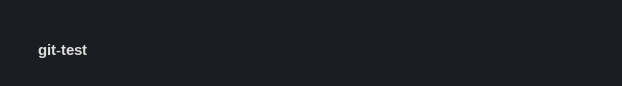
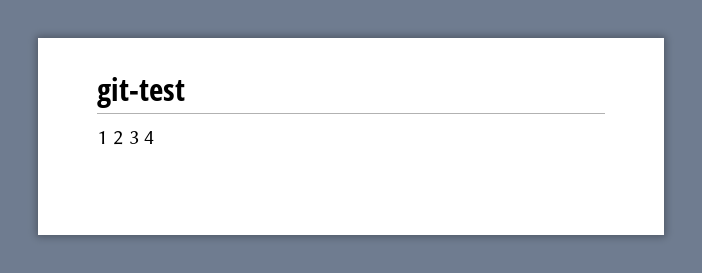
(87, 51) none -> [97,131,155,145] // 1 2 3 4

